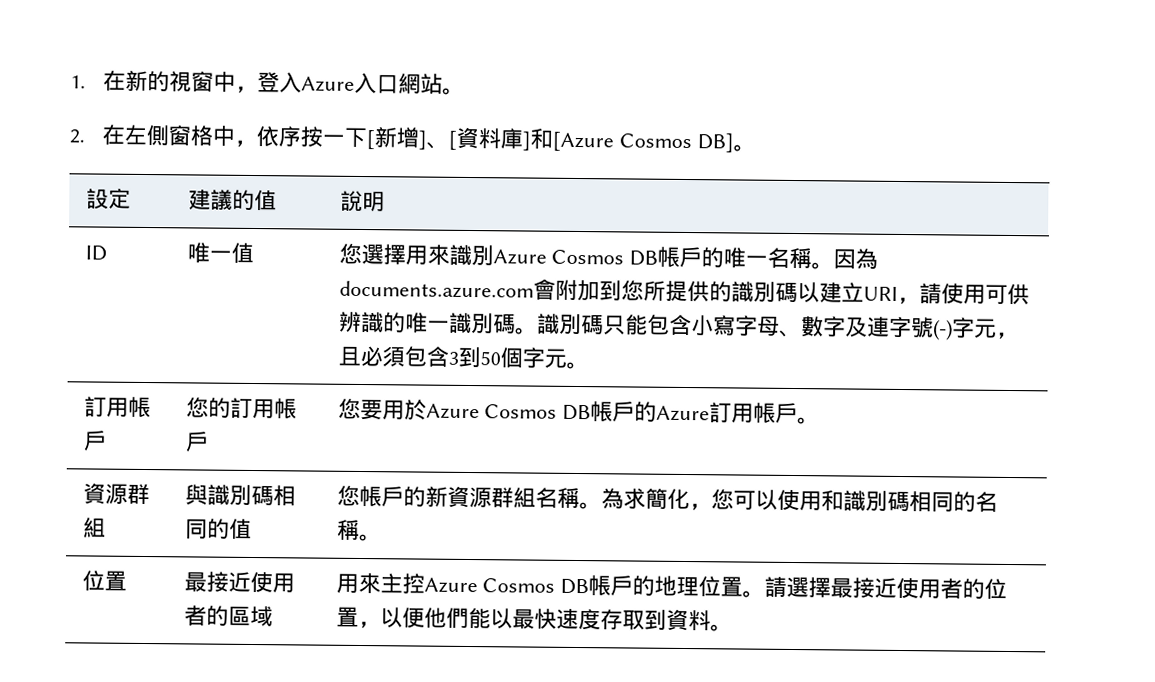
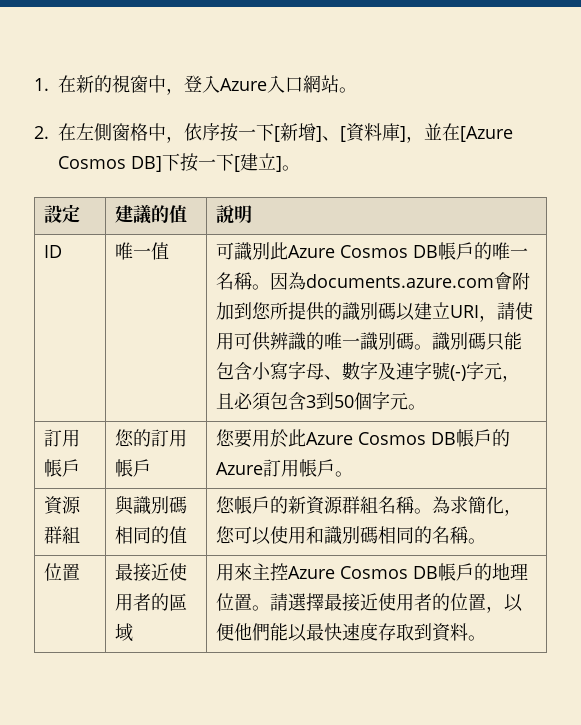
[530,128,554,149] 和 -> [406,123,460,143] ，並在
(734, 143) none -> [162,153,282,172] 下按一下[建立]
[338,242,494,266] 您選擇用來識別 -> [215,242,288,261] 可識別此
(427, 409) none -> [287,429,306,447] 此

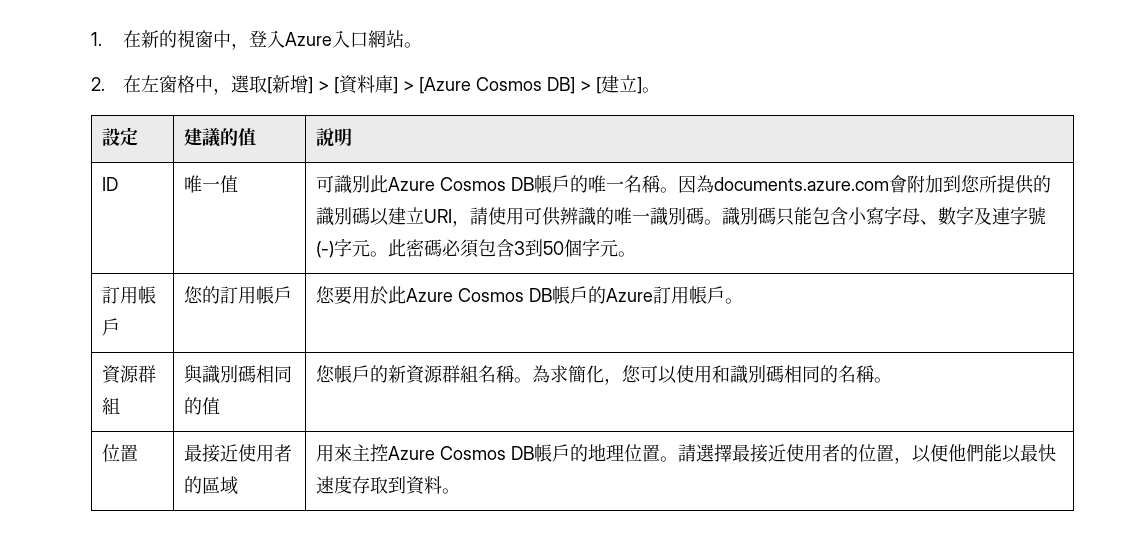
[94,123,112,141] 側 -> (160, 83) none
[184,123,274,142] 依序按一下 -> [231,75,268,93] 選取
[322,136,340,141] 、 -> [318,81,330,91] >
[406,123,460,143] ，並在 -> [403,81,415,91] >
[162,153,234,172] 下按一下 -> [580,81,592,91] >
[501,375,520,382] [215,393,234,409] ，且 -> [369,239,442,257] 。此密碼

